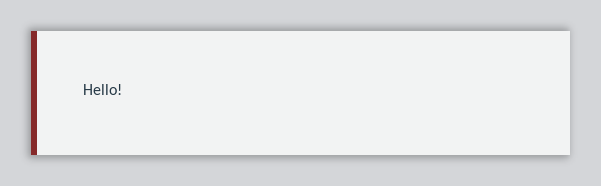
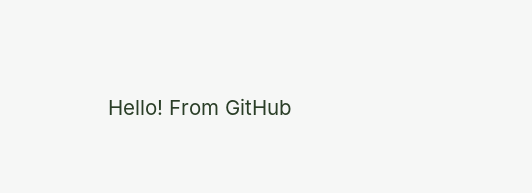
(122, 89) none -> [169,98,292,115] From GitHub

